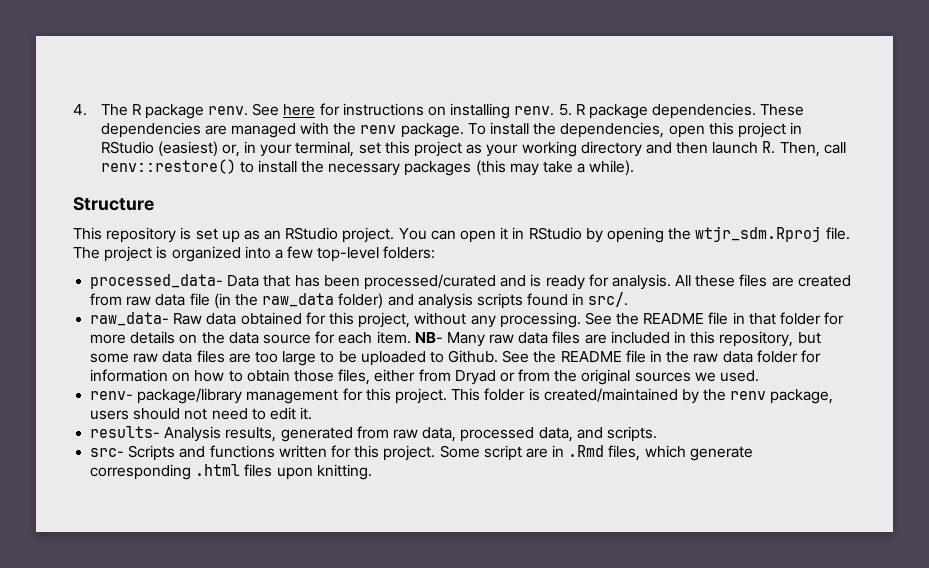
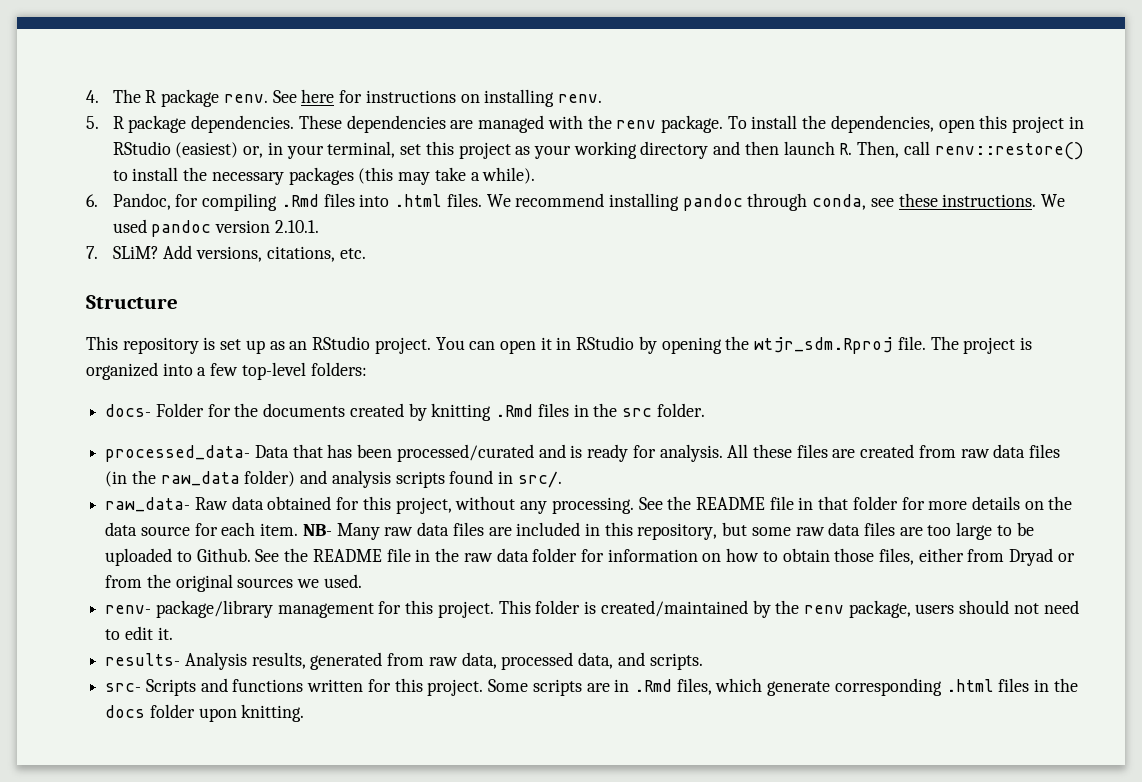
(555, 111) none -> (602, 98) //
(635, 168) none -> [86,193,1066,211] [112,219,319,237] [86,245,366,262] // 6. Pandoc, for compiling .Rmd files into .html files. We recommend installing pandoc through conda, see these instructions. We used pandoc version 2.10.1. // 7. SLiM? Add versions, citations, etc.
(436, 252) none -> [105,403,705,421] // docs- Folder for the documents created by knitting .Rmd files in the src folder.
[189,293,210,306] file -> [1029,444,1061,458] files
[483,445,522,461] script -> [532,679,582,696] scripts
(273, 470) none -> [1034,678,1078,692] [105,704,195,718] in the docs folder

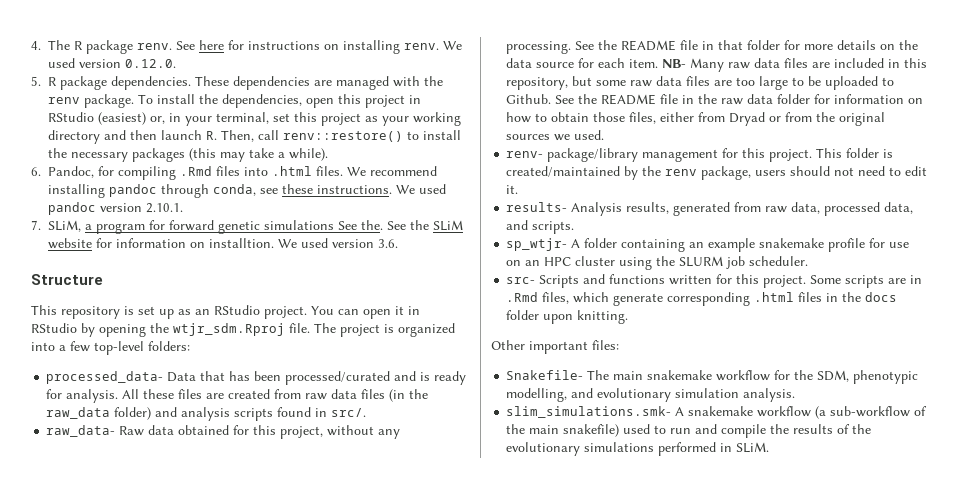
(602, 98) none -> [443,41,462,50] [48,58,176,68] We used version 0.12.0.
[112,245,366,262] SLiM? Add versions, citations, etc. -> [48,220,463,234] [48,238,398,249] SLiM, a program for forward genetic simulations See the. See the SLiM website for information on installtion. We used version 3.6.
[105,403,705,421] // docs- Folder for the documents created by knitting .Rmd files in the src folder. -> (190, 346) none
(703, 661) none -> [506,238,910,252] [506,256,809,270] // sp_wtjr- A folder containing an example snakemake profile for use on an HPC cluster using the SLURM job scheduler.
(305, 713) none -> [491,340,619,354] [506,370,919,384] [506,388,796,402] [506,406,928,419] [506,424,872,438] [506,442,770,456] // Other important files: // Snakefile- The main snakemake workflow for the SDM, phenotypic modelling, and evolutionary simulation analysis. // slim_simulations.smk- A snakemake workflow (a sub-workflow of the main snakefile) used to run and compile the results of the evolutionary simulations performed in SLiM.

